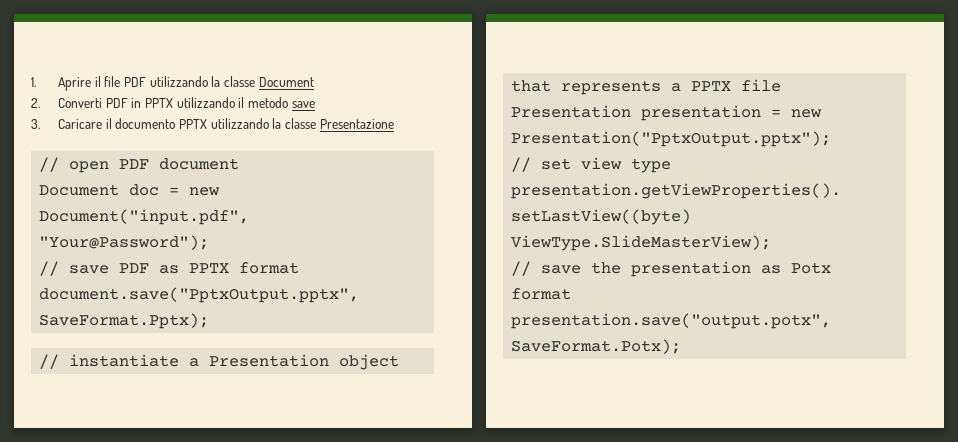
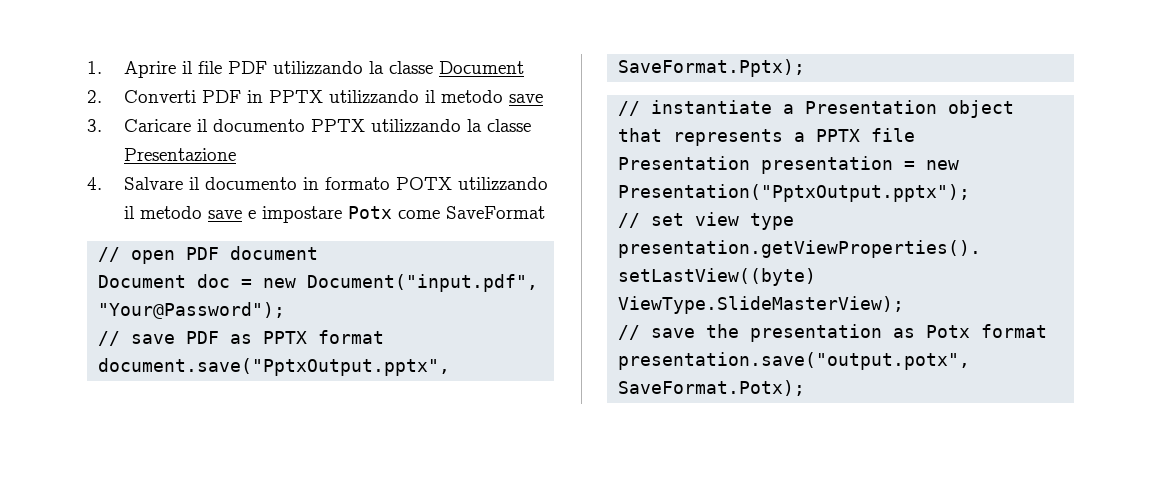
(394, 124) none -> [87,177,549,190] [124,206,546,223] // 4. Salvare il documento in formato POTX utilizzando il metodo save e impostare Potx come SaveFormat

